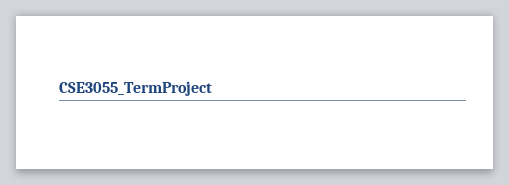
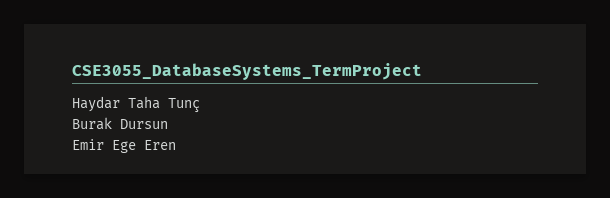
[59,81,212,96] CSE3055_TermProject -> [72,63,422,80] [72,96,200,113] [72,117,168,130] [72,139,176,153] CSE3055_DatabaseSystems_TermProject // Haydar Taha Tunç // Burak Dursun // Emir Ege Eren

